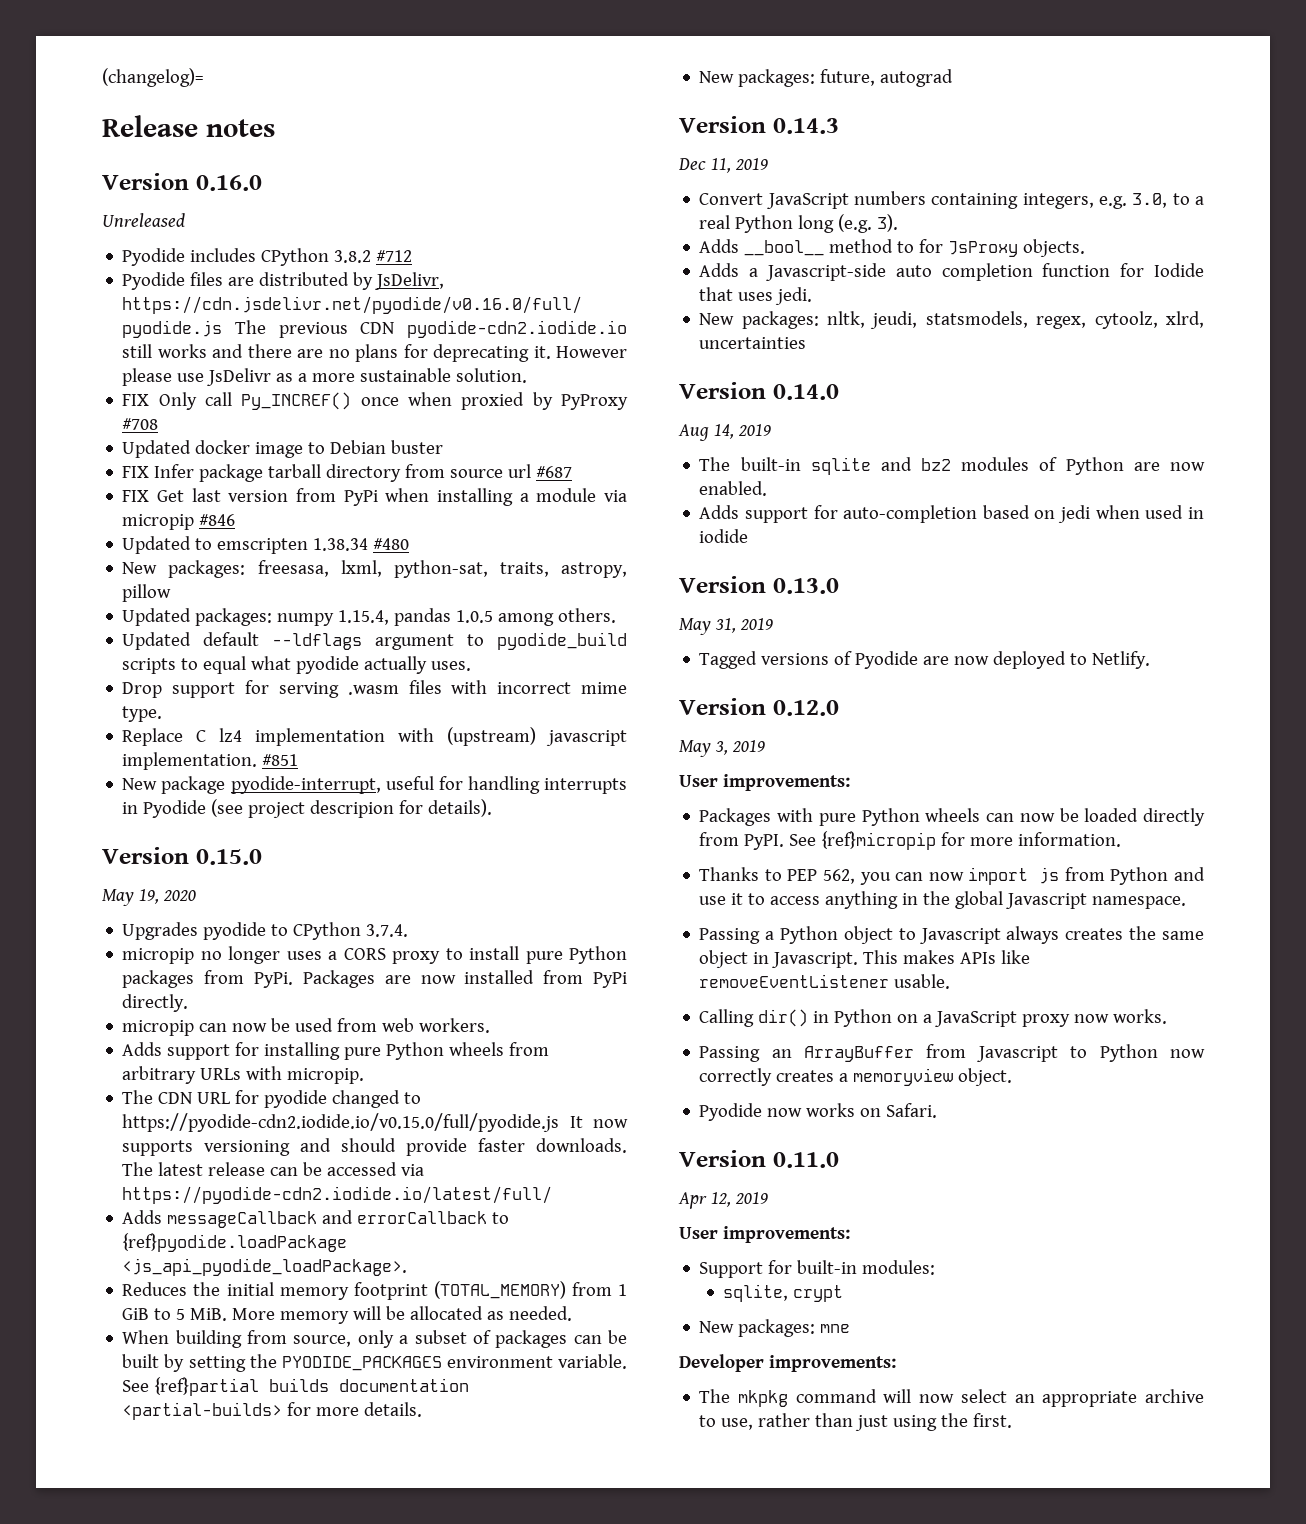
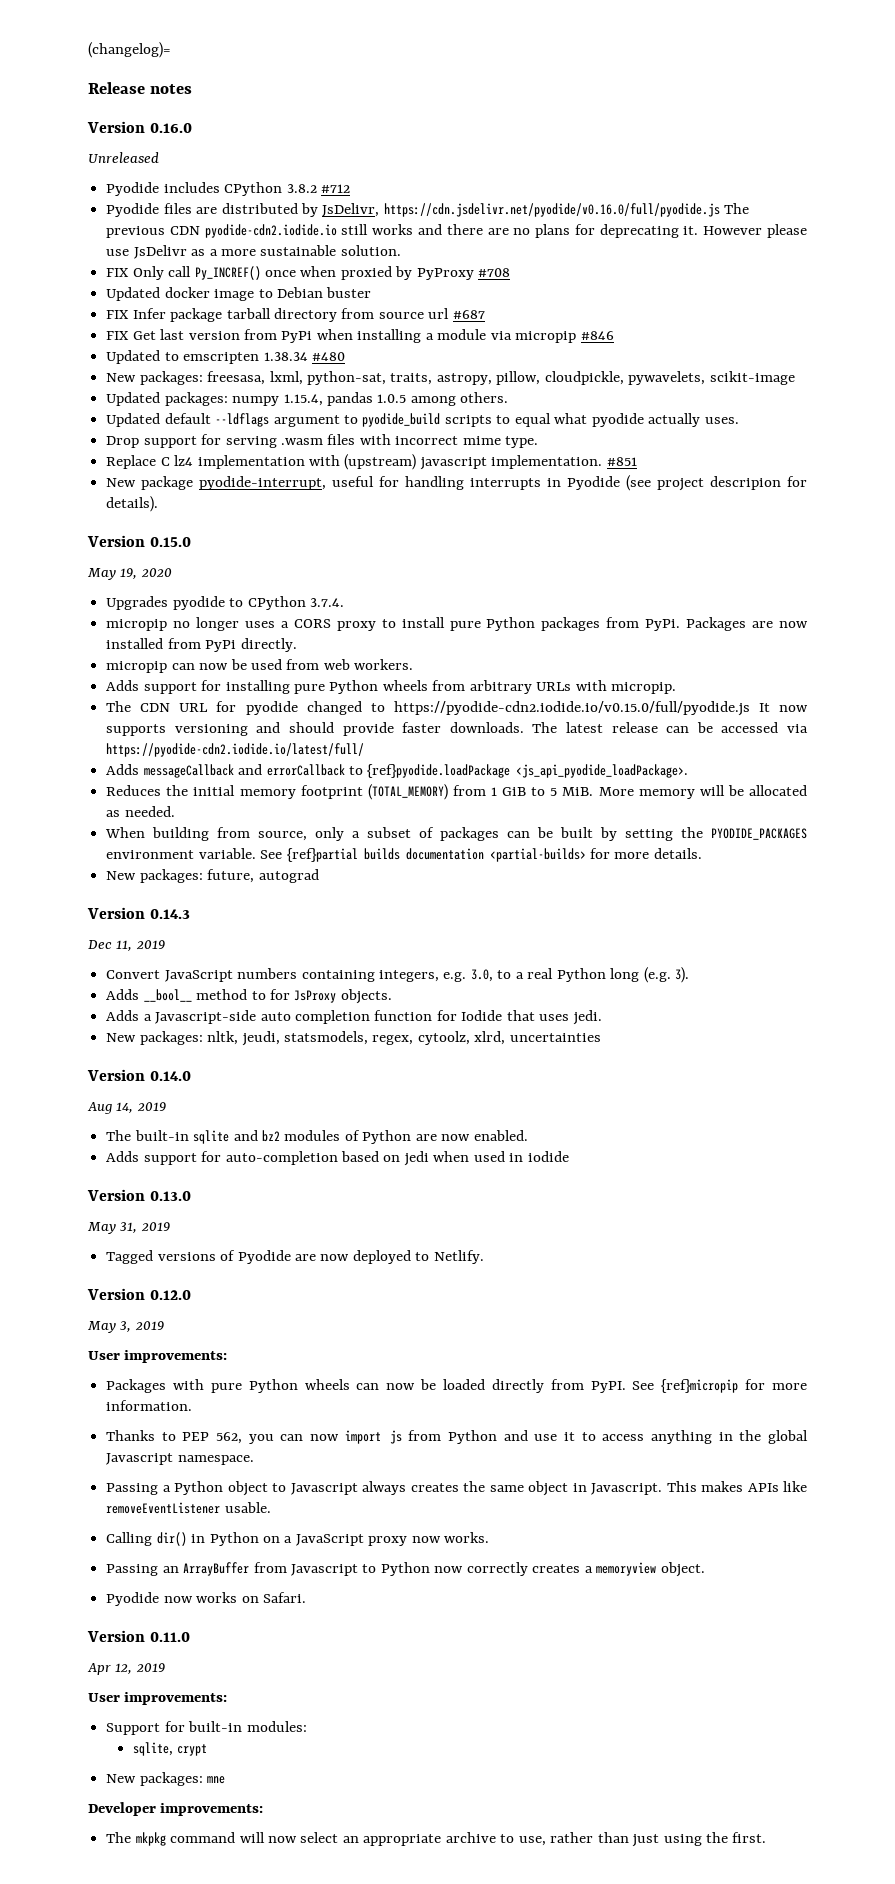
[122,584,172,602] pillow -> [496,371,795,385] pillow, cloudpickle, pywavelets, scikit-image

